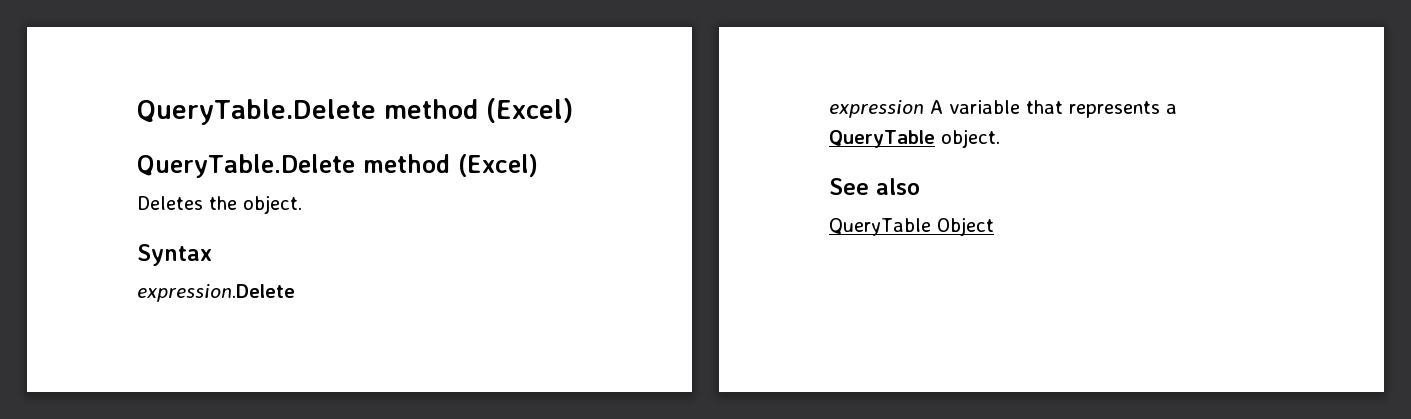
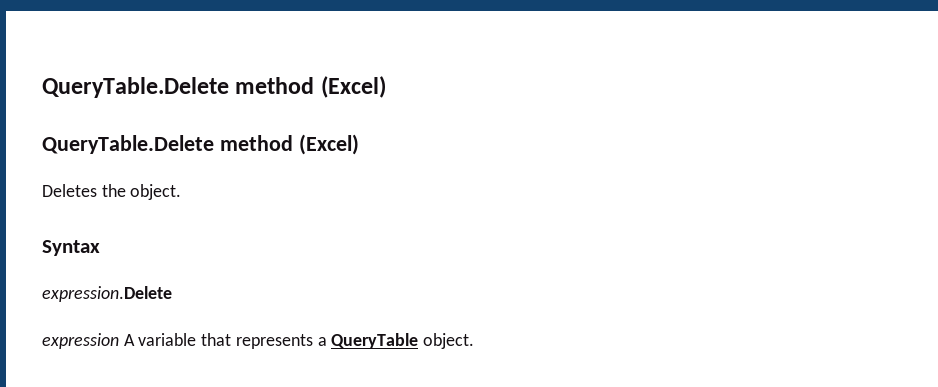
[829,178,920,195] [829,217,994,236] // See also // QueryTable Object -> (475, 341) none

